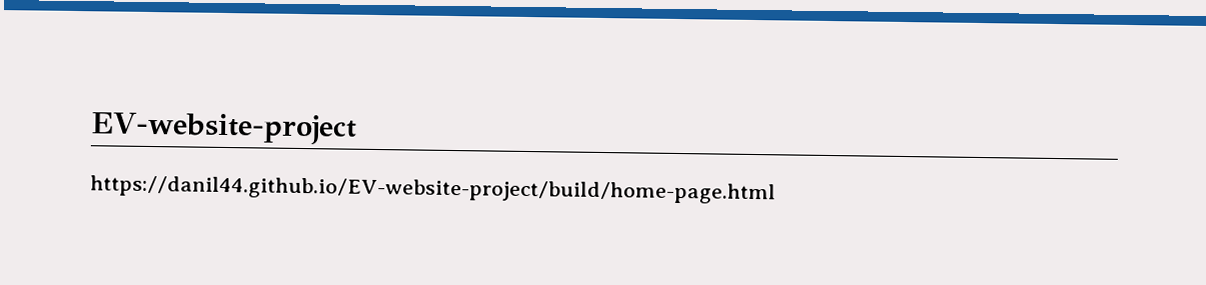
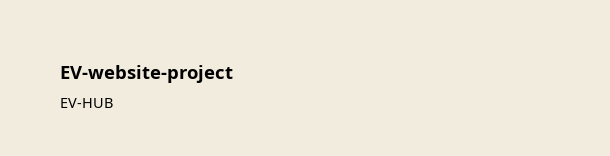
[90,175,776,205] https://danil44.github.io/EV-website-project/build/home-page.html -> [60,98,113,108] EV-HUB

